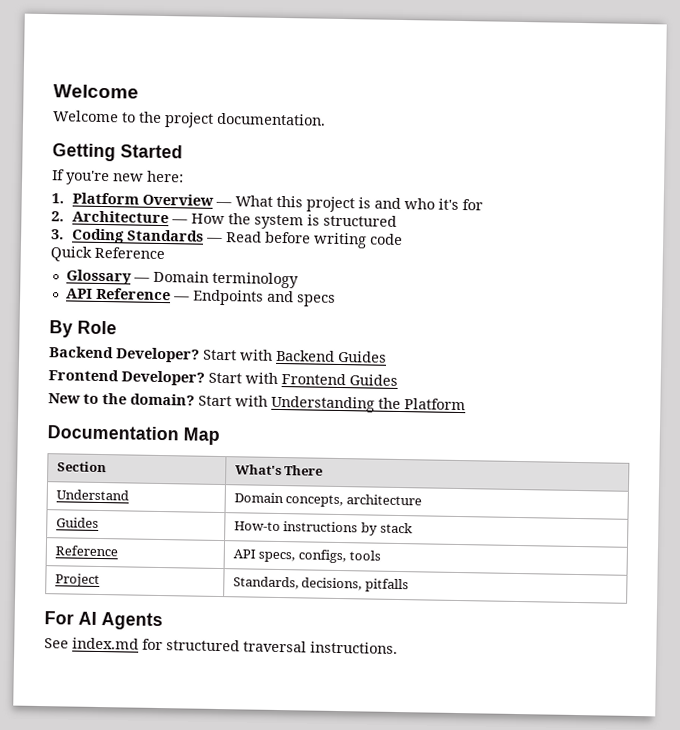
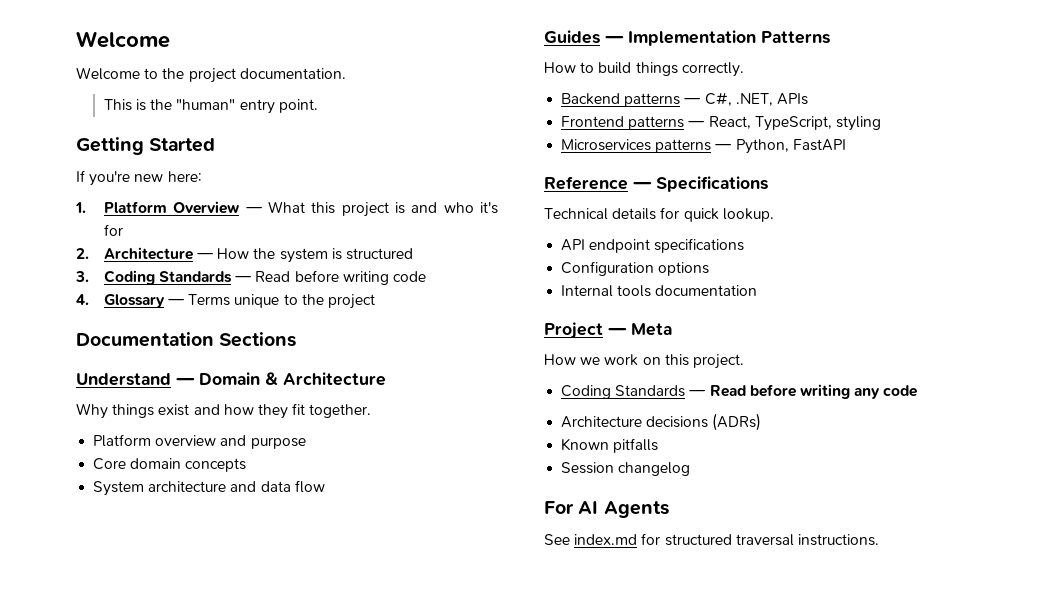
(326, 119) none -> [103,99,318,114] // This is the "human" entry point.
[50,246,165,262] [65,269,299,289] [65,287,336,307] [49,320,117,338] [49,346,387,363] [48,369,398,386] [48,393,466,413] [47,425,220,445] [56,461,107,473] [234,464,324,476] [55,489,129,501] [233,492,422,508] [55,517,99,528] [233,521,413,536] [54,545,118,557] [232,549,381,564] [54,573,100,587] [232,576,409,593] Quick Reference // Glossary — Domain terminology // API Reference — Endpoints and specs // By Role // Backend Developer? Start with Backend Guides // Frontend Developer? Start with Frontend Guides // New to the domain? Start with Understanding the Platform // Documentation Map // Section | What's There // Understand | Domain concepts, architecture // Guides | How-to instructions by stack // Reference | API specs, configs, tools // Project | Standards, decisions, pitfalls -> [76,294,375,309] [76,332,297,347] [76,372,386,386] [76,403,372,419] [93,434,306,449] [93,458,247,472] [93,480,325,496] [544,30,830,46] [544,62,744,77] [561,92,808,107] [561,116,881,131] [561,139,846,154] [544,176,768,192] [544,207,774,222] [561,238,745,253] [561,261,710,276] [561,285,758,297] [544,322,672,339] [544,354,744,369] [561,384,918,399] [561,413,762,431] [561,438,659,453] [561,462,691,476] 4. Glossary — Terms unique to the project // Documentation Sections // Understand — Domain & Architecture // Why things exist and how they fit together. // Platform overview and purpose // Core domain concepts // System architecture and data flow // Guides — Implementation Patterns // How to build things correctly. // Backend patterns — C#, .NET, APIs // Frontend patterns — React, TypeScript, styling // Microservices patterns — Python, FastAPI // Reference — Specifications // Technical details for quick lookup. // API endpoint specifications // Configuration options // Internal tools documentation // Project — Meta // How we work on this project. // Coding Standards — Read before writing any code // Architecture decisions (ADRs) // Known pitfalls // Session changelog

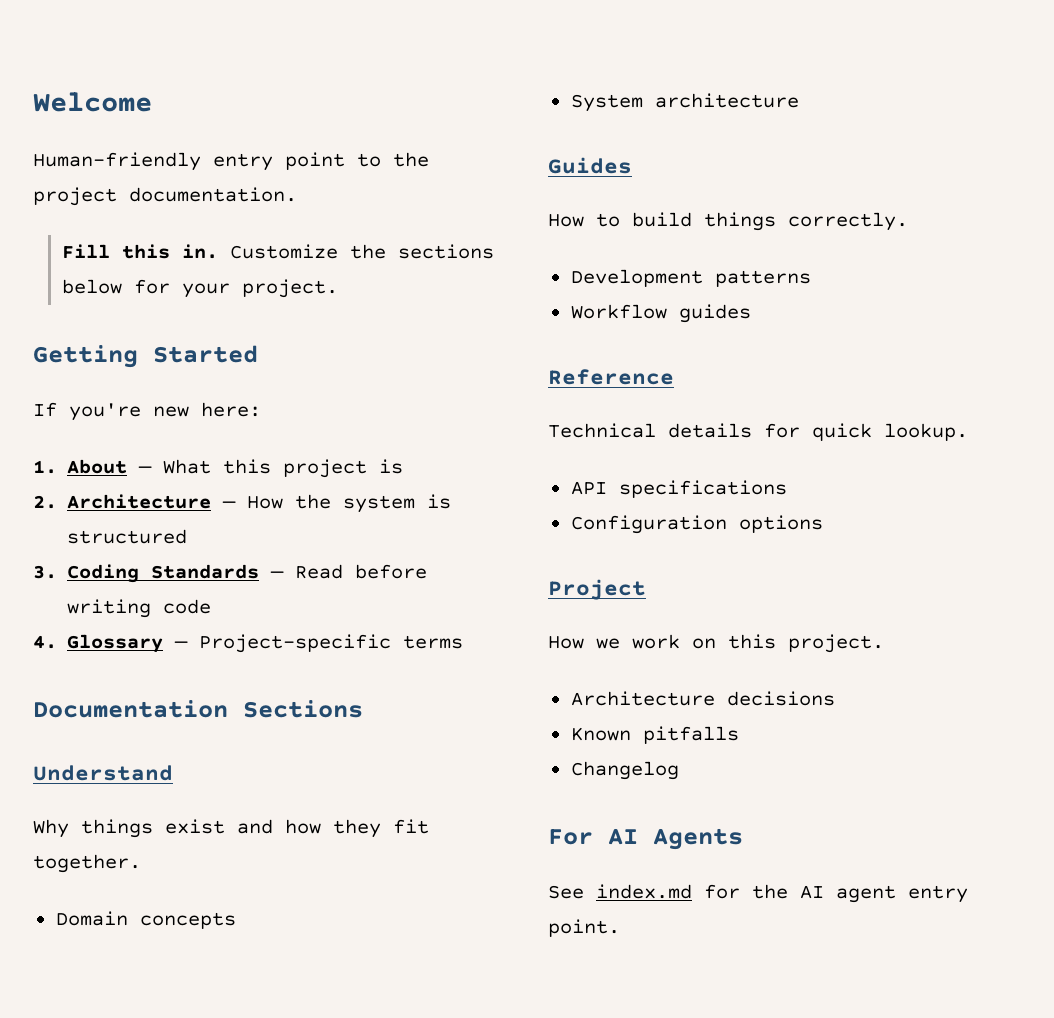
[76,67,140,80] Welcome -> [33,152,345,171] Human-friendly entry point
[103,99,318,114] This is the "human" entry point. -> [62,244,495,259] [62,279,339,298] Fill this in. Customize the sections below for your project.
[103,201,240,214] Platform Overview -> [67,459,128,474] About
[411,202,498,214] [103,224,123,236] and who it's for -> (404, 466) none
[188,294,375,309] Terms unique to the project -> [199,634,464,653] Project-specific terms
[176,372,386,386] — Domain & Architecture -> (173, 773) none
[93,434,306,449] [93,458,247,472] [93,480,325,496] [544,30,830,46] Platform overview and purpose // Core domain concepts // System architecture and data flow // Guides — Implementation Patterns -> [55,911,236,929] [570,93,799,112] [548,157,632,174] Domain concepts // System architecture // Guides
[561,92,808,107] [561,116,881,131] [561,139,846,154] Backend patterns — C#, .NET, APIs // Frontend patterns — React, TypeScript, styling // Microservices patterns — Python, FastAPI -> [570,269,811,287] [570,304,751,323] Development patterns // Workflow guides
[633,176,768,192] — Specifications -> (674, 377) none
[589,239,651,253] endpoint -> (607, 488) none
[561,285,758,297] // Internal tools documentation -> (823, 524) none
[608,323,672,336] — Meta -> (646, 589) none
[561,384,918,399] // Coding Standards — Read before writing any code -> (884, 643) none
[712,413,762,431] (ADRs) -> (835, 698) none
[561,462,691,476] Session changelog -> [570,761,679,780] Changelog
[664,534,879,546] structured traversal instructions. -> [752,884,968,903] [548,919,620,937] the AI agent entry point.

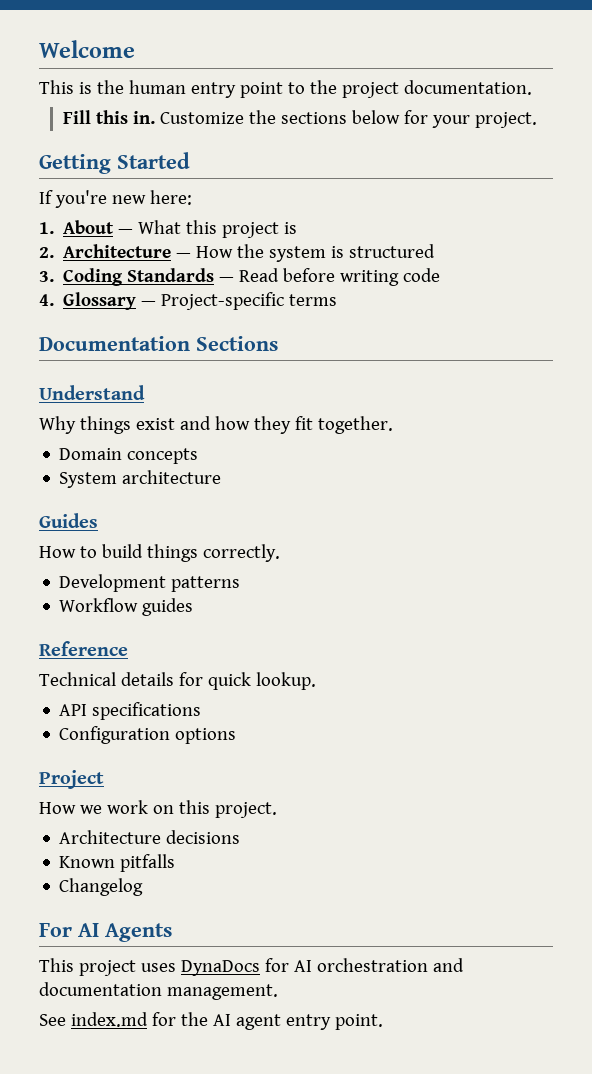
[33,152,201,171] Human-friendly -> [39,80,186,94] This is the human
(743, 839) none -> [39,958,464,976] [39,982,278,1000] // This project uses DynaDocs for AI orchestration and documentation management.

